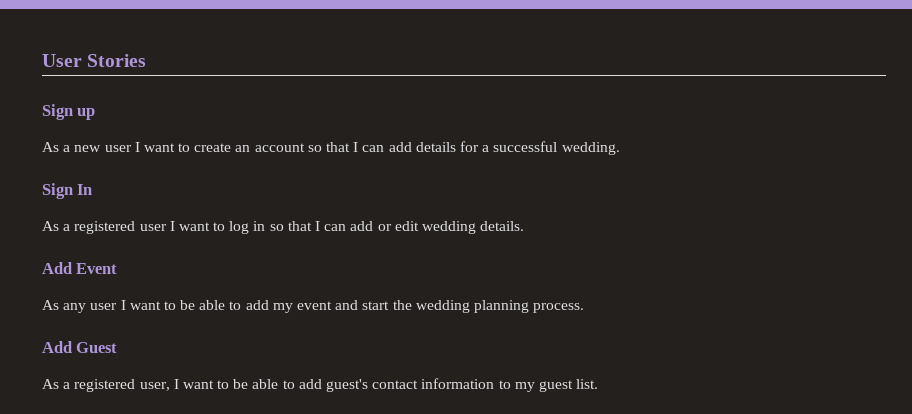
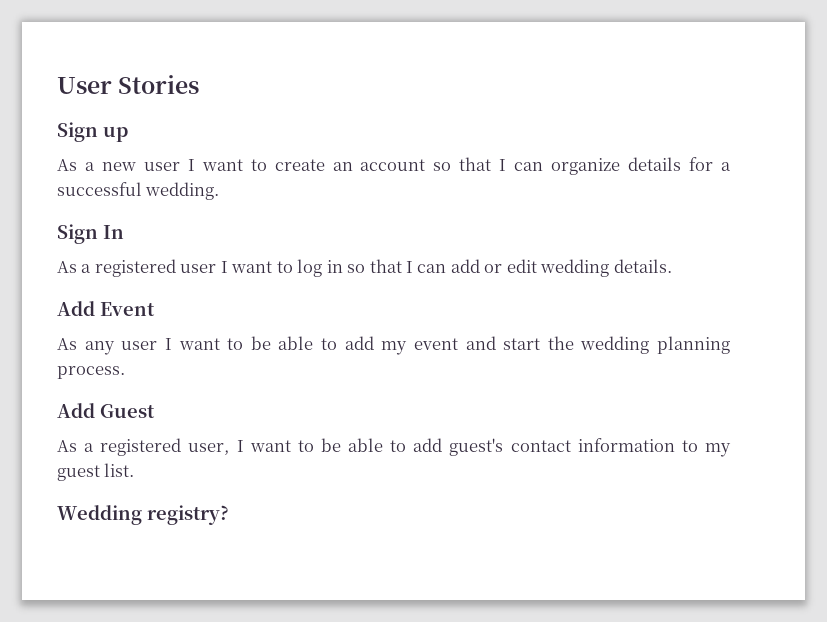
[388,142,412,152] add -> [551,158,621,175] organize
(599, 384) none -> [57,505,229,525] // Wedding registry?

